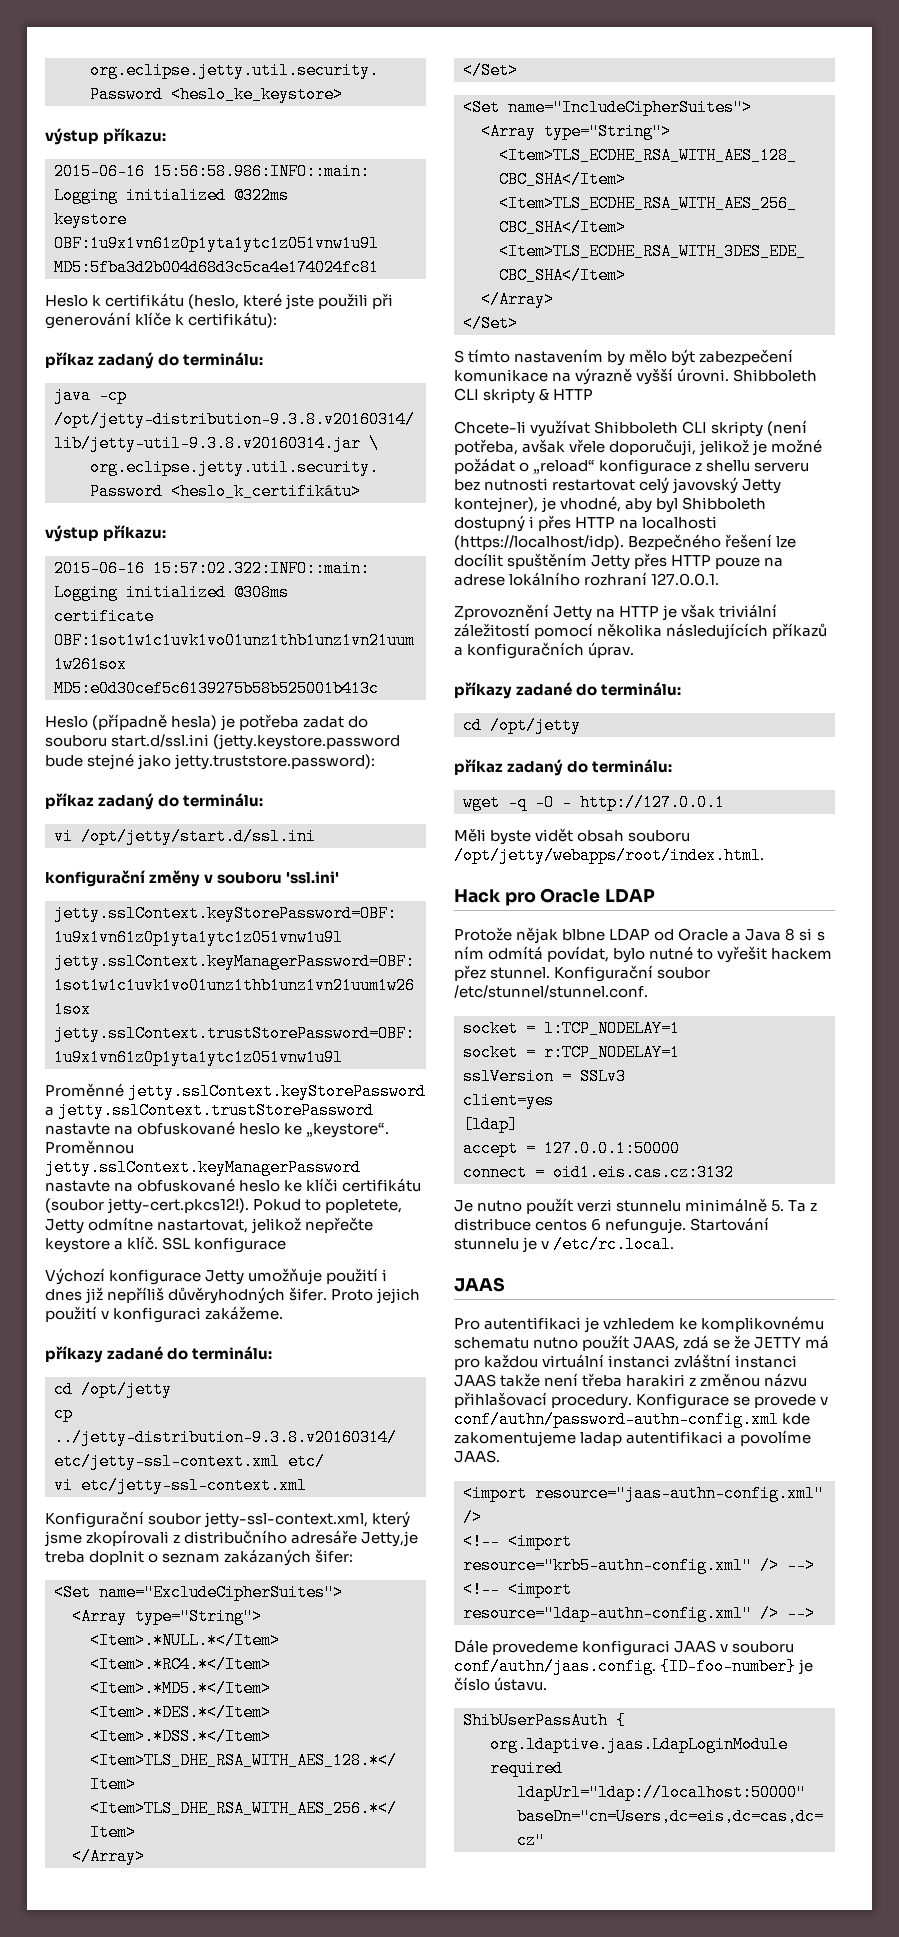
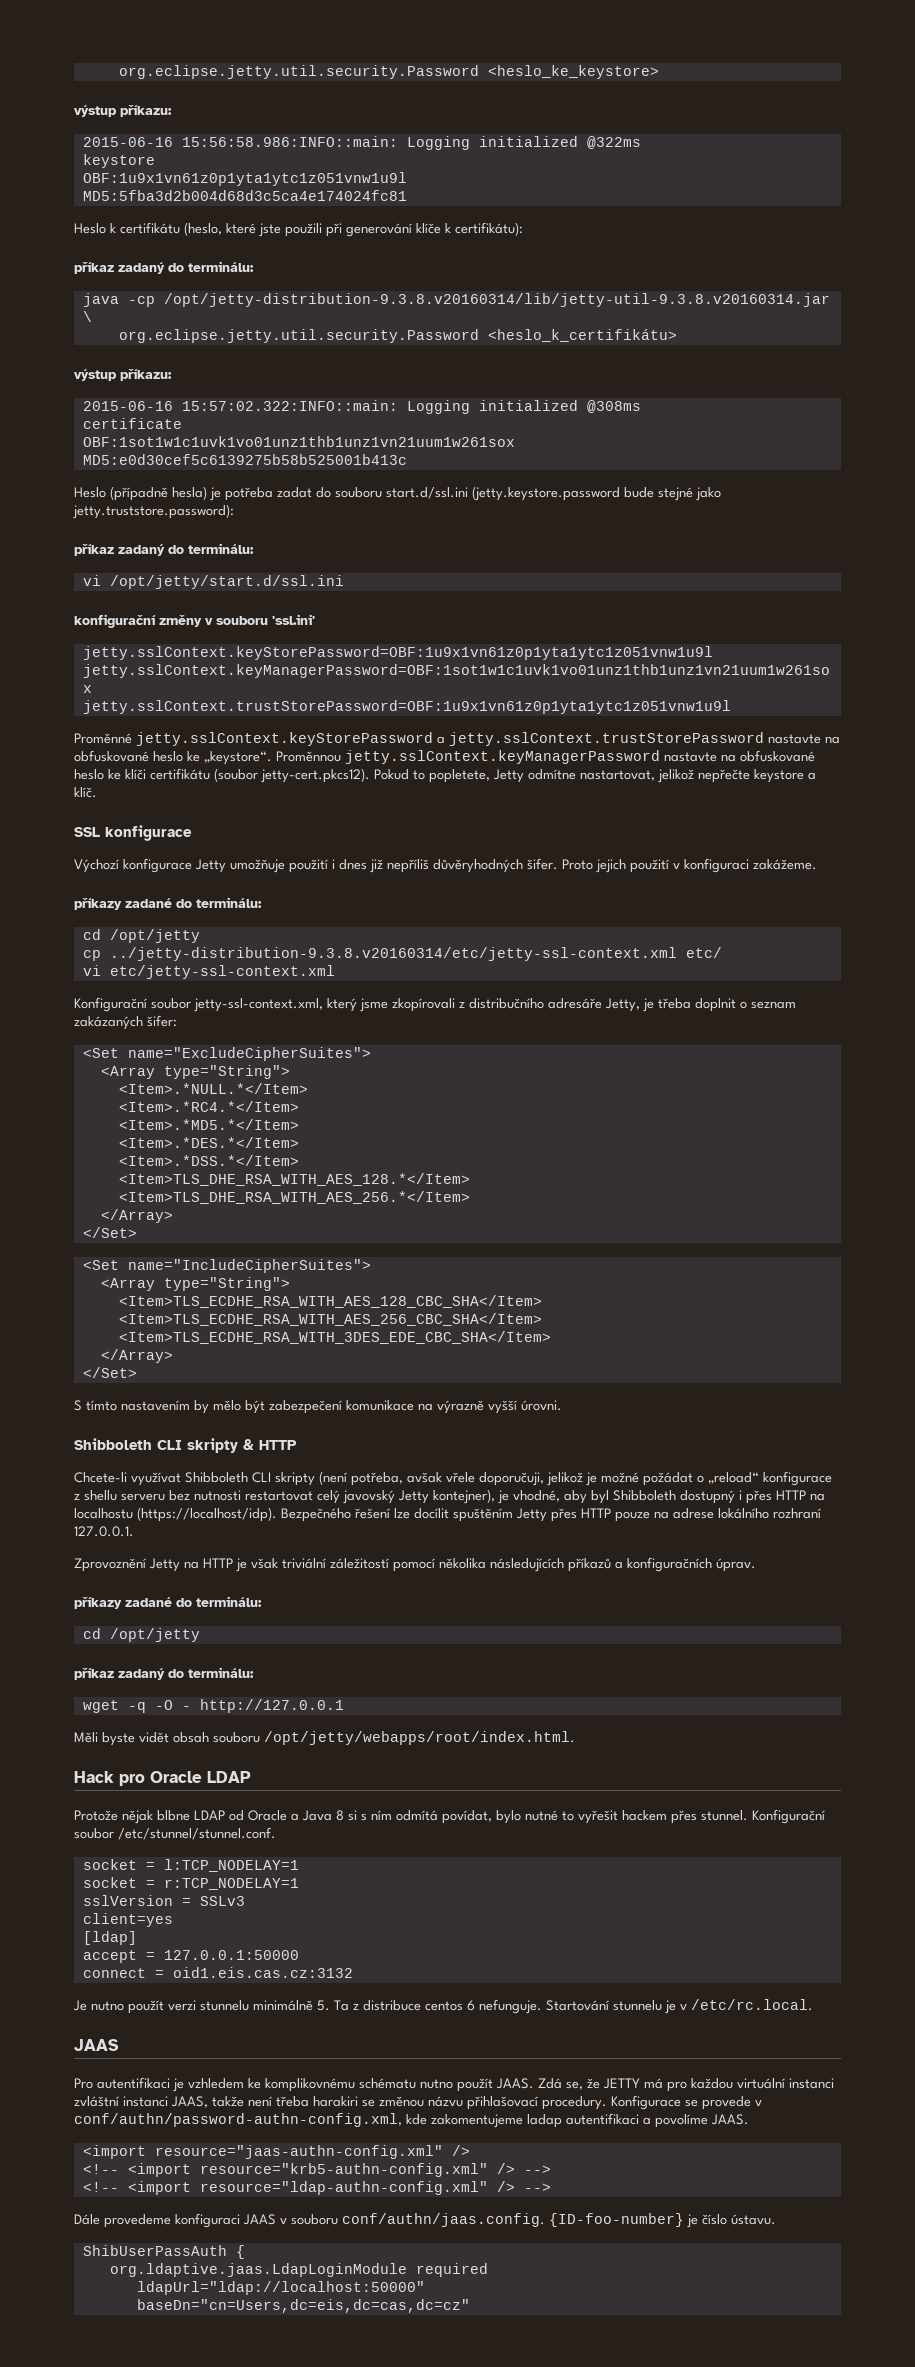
[107,1198,250,1214] jetty-cert.pkcs12!). -> [261,768,370,783] jetty-cert.pkcs12).
(159, 1243) none -> (97, 792) //
[361,1531,419,1547] [45,1551,85,1563] Jetty,je treba -> [605,998,691,1012] Jetty, je třeba
(730, 375) none -> (562, 1405) //
[642,516,718,529] localhosti -> [74,1508,133,1519] localhostu
[454,965,486,981] přez -> [671,1810,697,1824] přes
[454,1335,731,1351] schematu nutno použít JAAS, zdá se -> [359,2078,583,2092] schématu nutno použít JAAS. Zdá se,
[454,1374,496,1387] JAAS -> [171,2096,208,2108] JAAS,
[689,1378,697,1386] z -> [362,2099,375,2107] se
[454,1411,779,1428] conf/authn/password-authn-config.xml -> [74,2113,402,2127] conf/authn/password-authn-config.xml,

